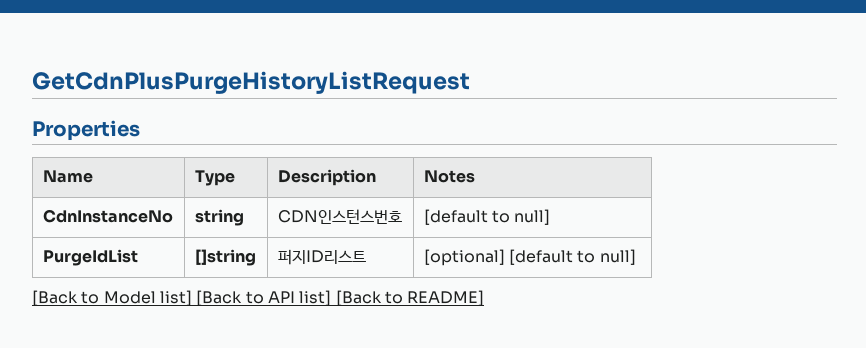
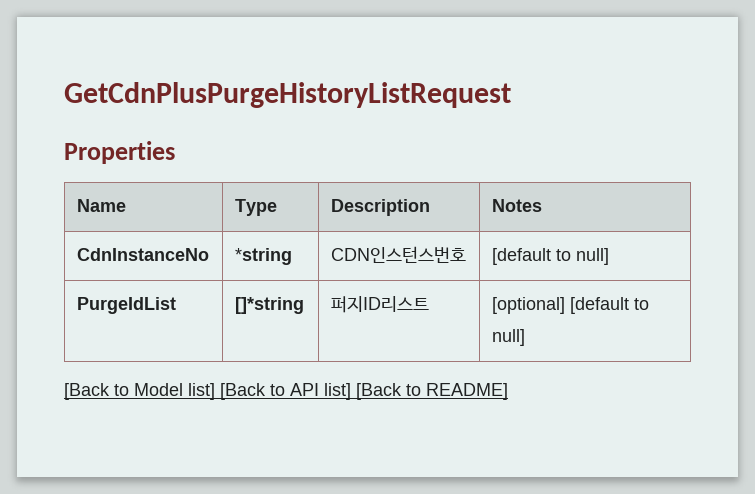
[194,209,244,226] string -> [234,248,292,265] *string
[194,249,256,266] []string -> [234,297,304,314] []*string

